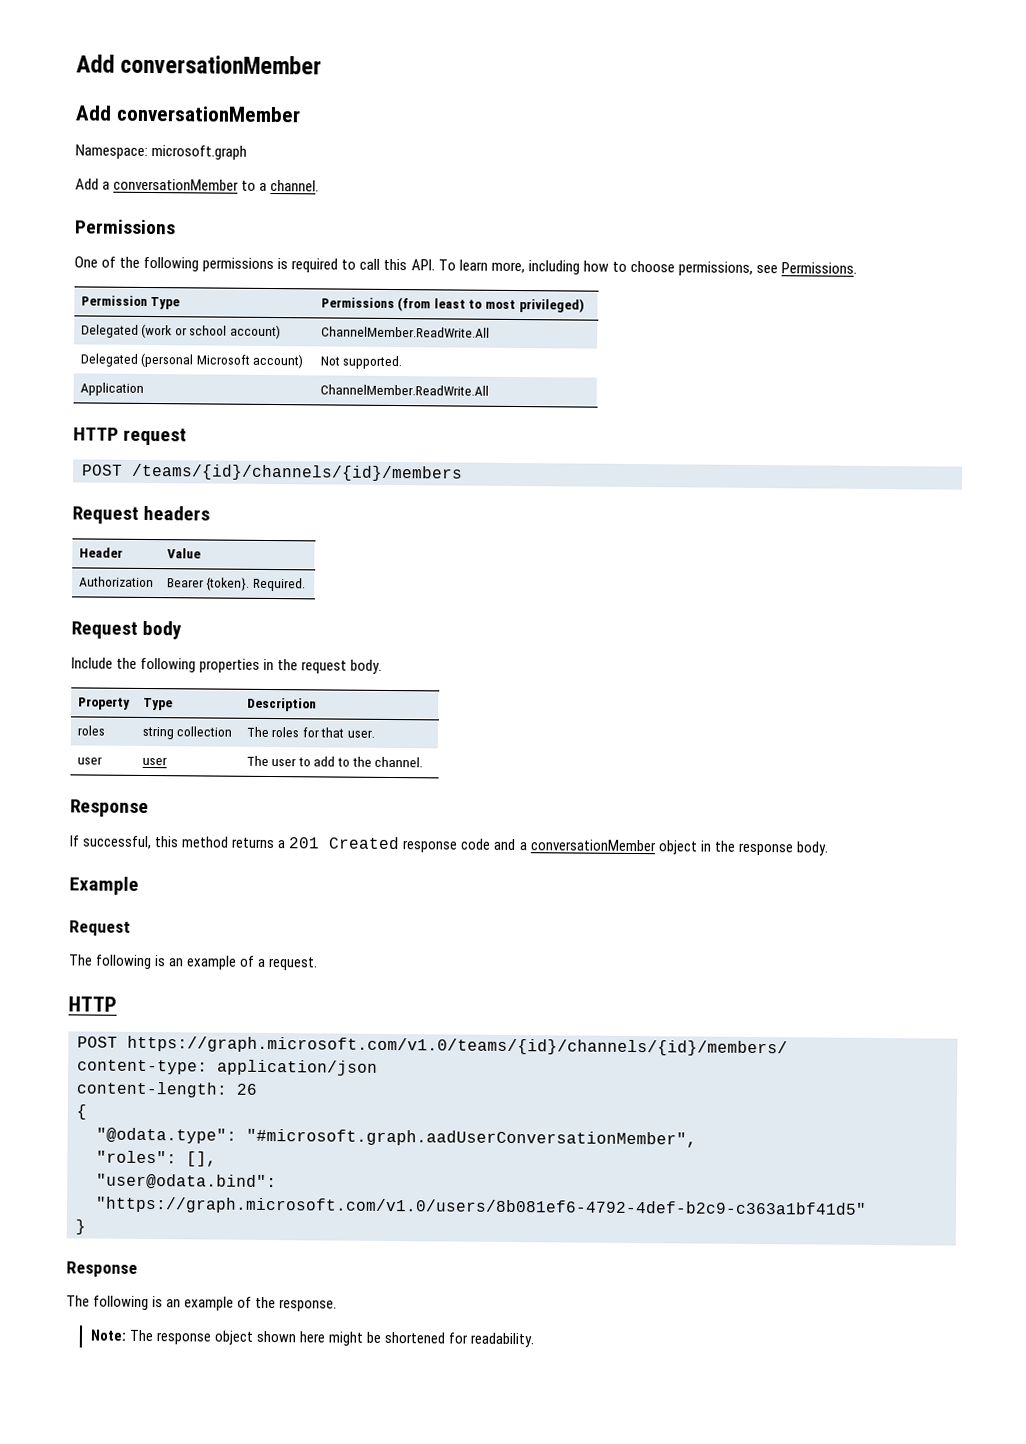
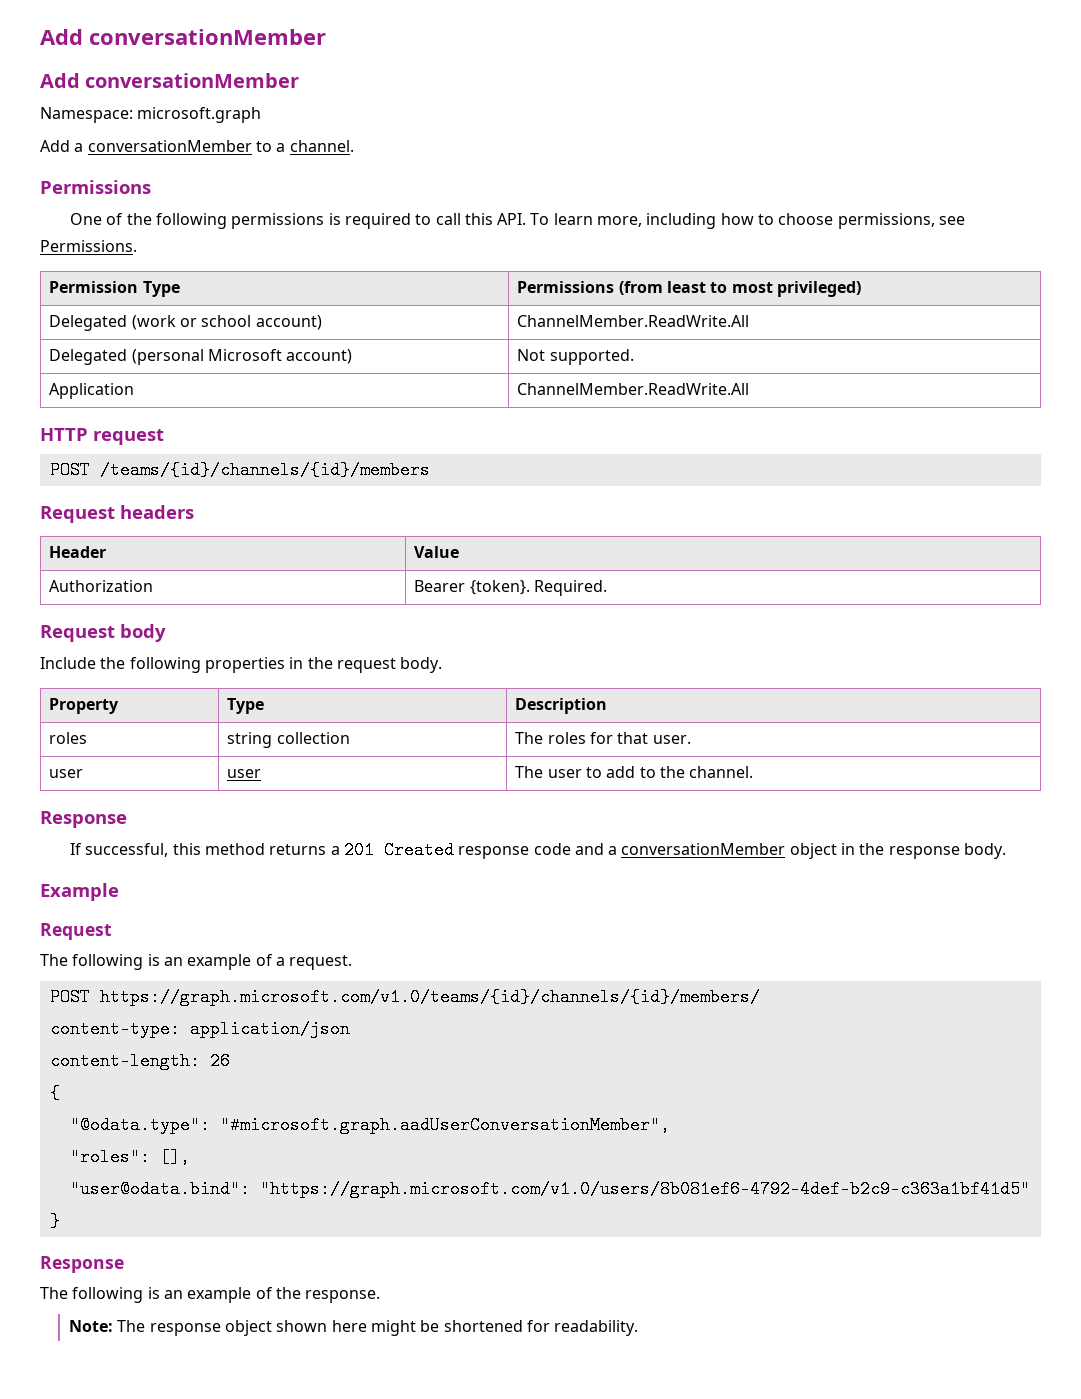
[68,996,117,1012] // HTTP -> (353, 962) none

